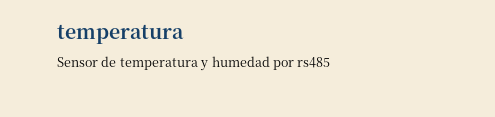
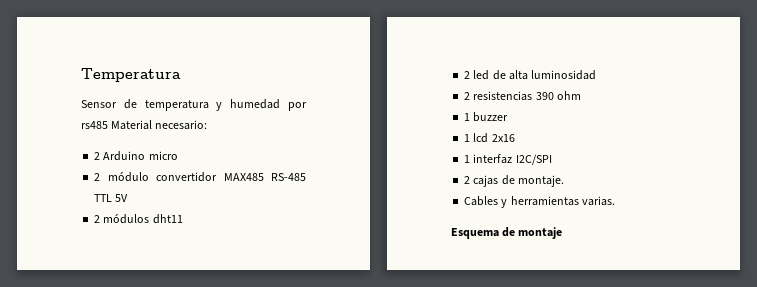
[57,24,184,44] temperatura -> [81,68,181,82] Temperatura
(331, 62) none -> [111,120,208,130] [94,151,178,161] [94,172,306,182] [94,194,129,202] [94,214,183,224] [464,70,597,80] [464,91,581,101] [464,112,509,122] [464,133,515,143] [464,154,552,165] [464,175,564,187] [464,196,615,208] [451,227,563,239] Material necesario: // 2 Arduino micro // 2 módulo convertidor MAX485 RS-485 TTL 5V // 2 módulos dht11 // 2 led de alta luminosidad // 2 resistencias 390 ohm // 1 buzzer // 1 lcd 2x16 // 1 interfaz I2C/SPI // 2 cajas de montaje. // Cables y herramientas varias. // Esquema de montaje

